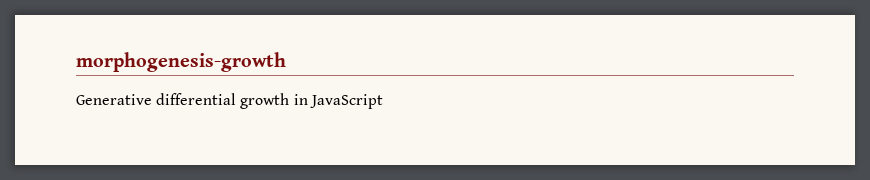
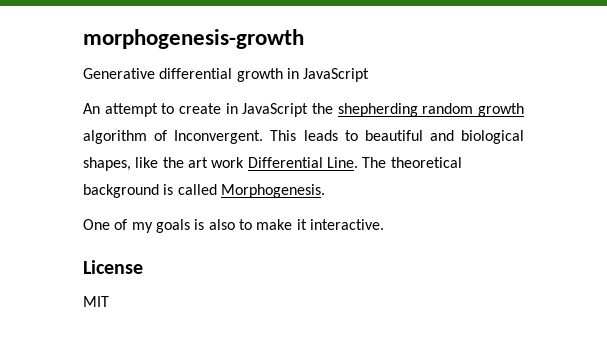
(383, 101) none -> [83,103,524,117] [83,130,524,144] [83,157,462,171] [83,184,325,198] [83,219,384,233] [83,260,143,274] [83,296,109,307] // An attempt to create in JavaScript the shepherding random growth algorithm of Inconvergent. This leads to beautiful and biological shapes, like the art work Differential Line. The theoretical background is called Morphogenesis. // One of my goals is also to make it interactive. // License // MIT

